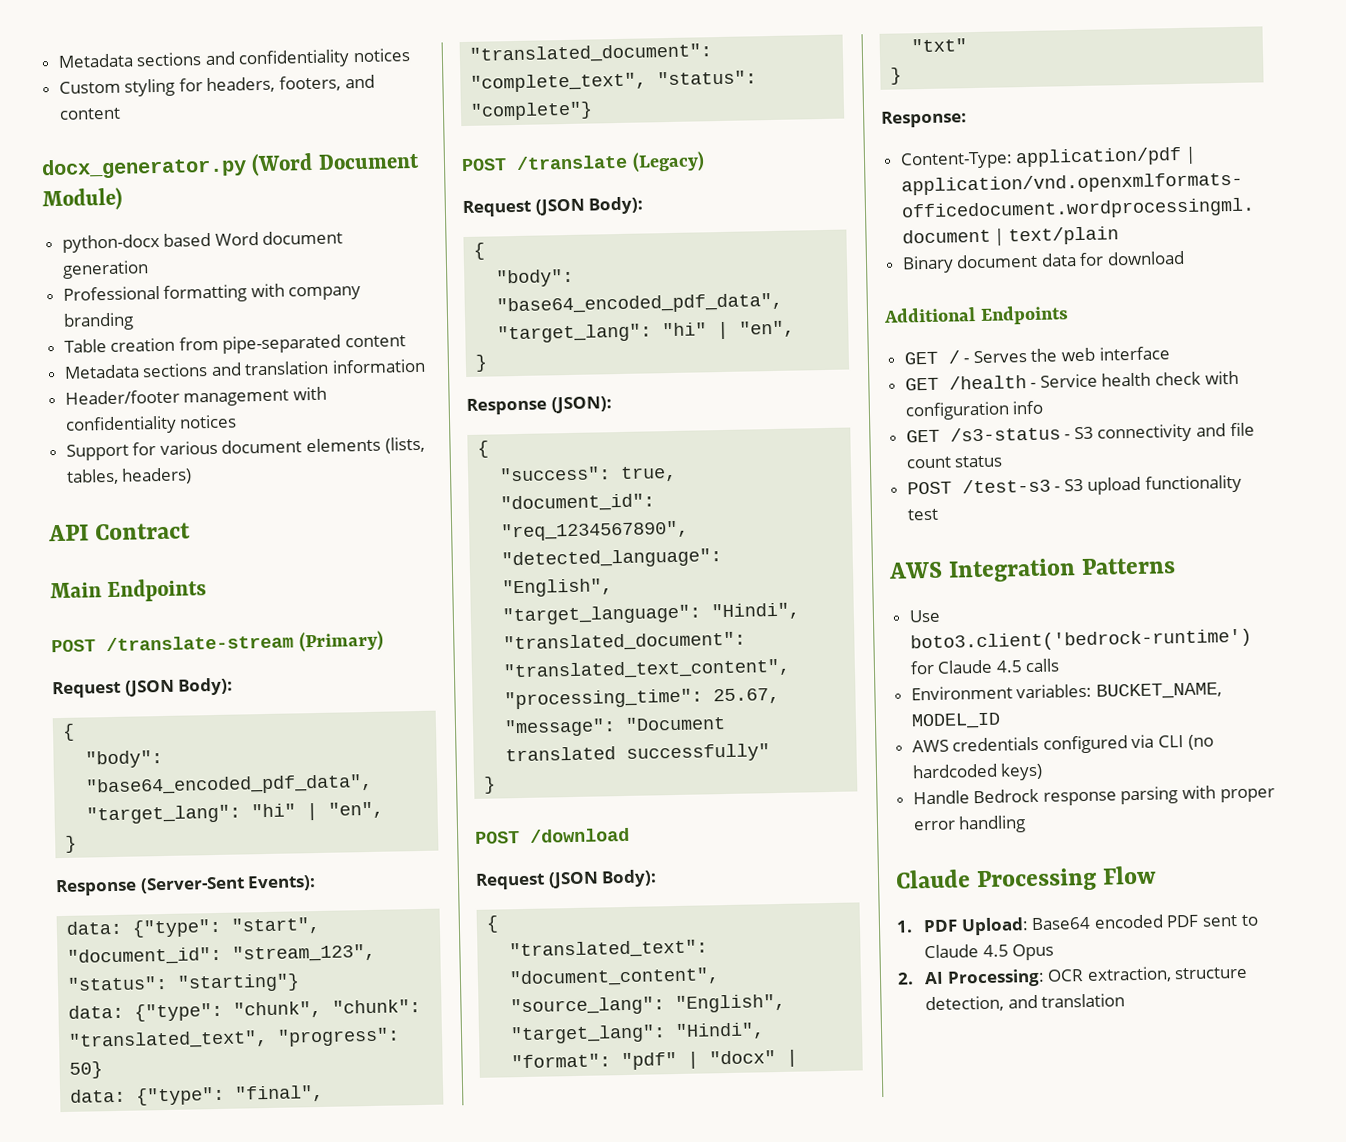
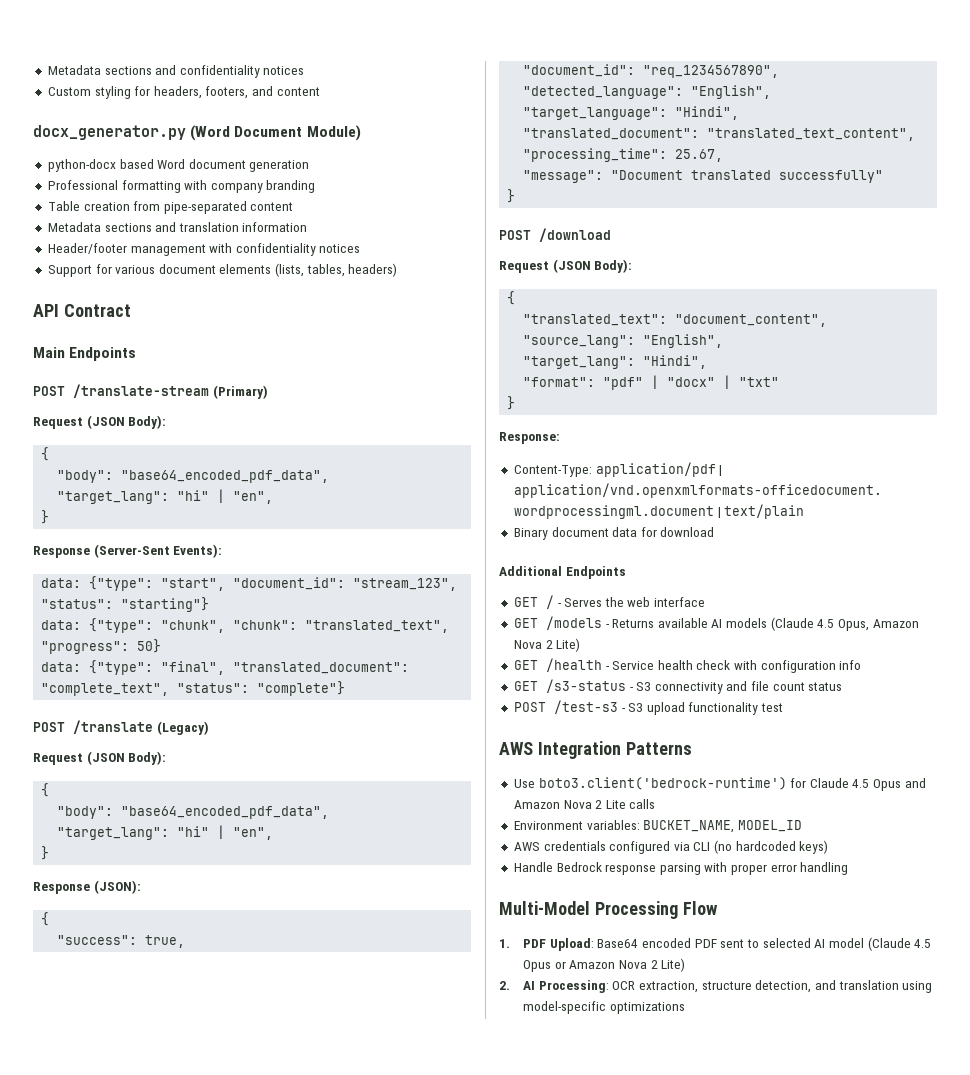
(1170, 353) none -> [513,616,919,631] [513,638,581,652] // GET /models - Returns available AI models (Claude 4.5 Opus, Amazon Nova 2 Lite)
(1023, 666) none -> [873,778,926,791] [513,800,626,809] Opus and Amazon Nova 2 Lite
[895,869,971,889] Claude -> [499,901,590,915] Multi-Model
[924,943,1055,961] Claude 4.5 Opus -> [762,937,932,951] [523,958,686,972] selected AI model (Claude 4.5 Opus or Amazon Nova 2 Lite)
(1126, 1000) none -> [902,981,933,993] [523,1001,685,1014] using model-specific optimizations

